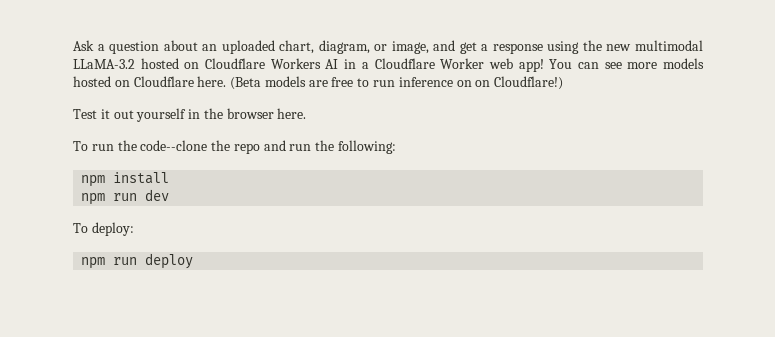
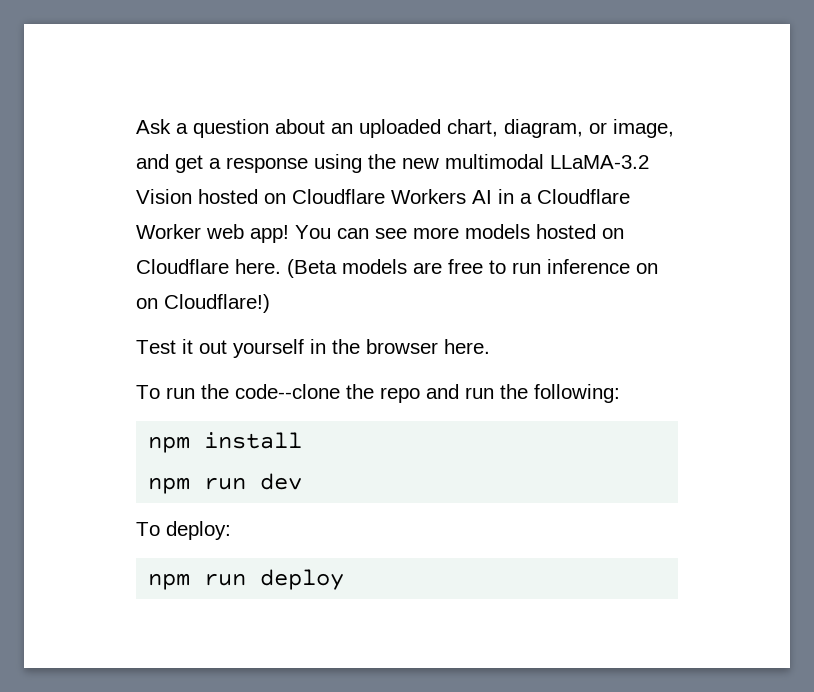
(135, 64) none -> [136,189,192,204] Vision

